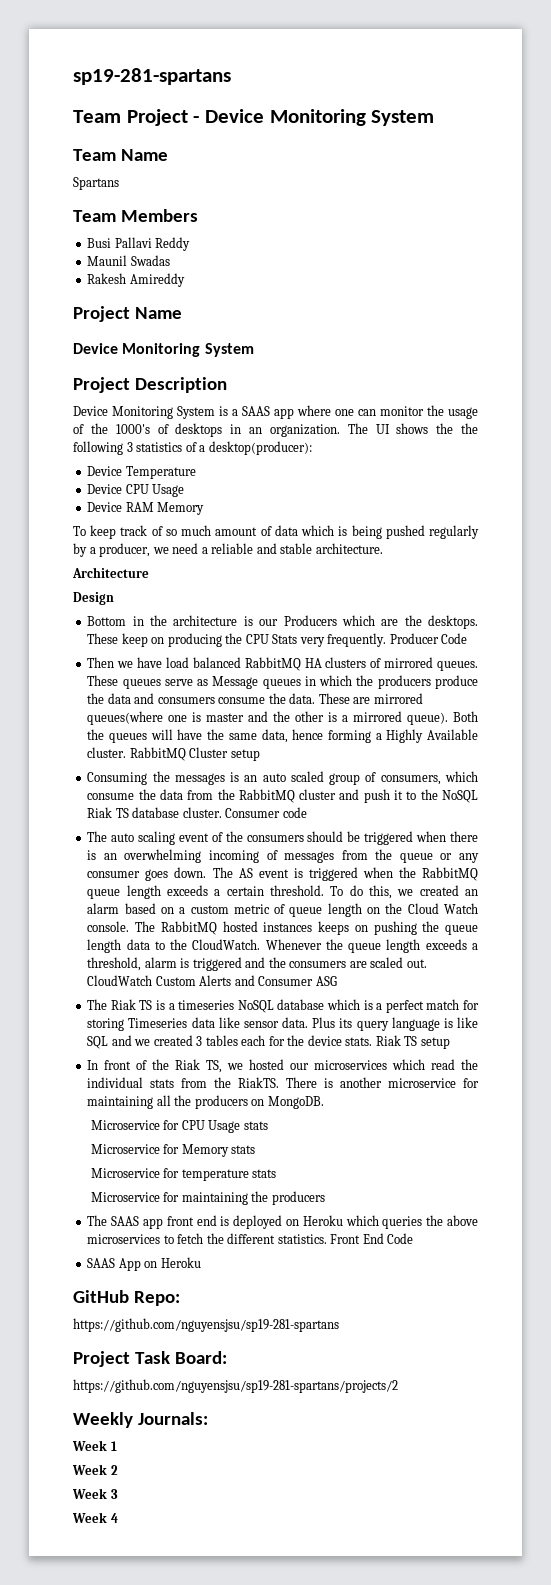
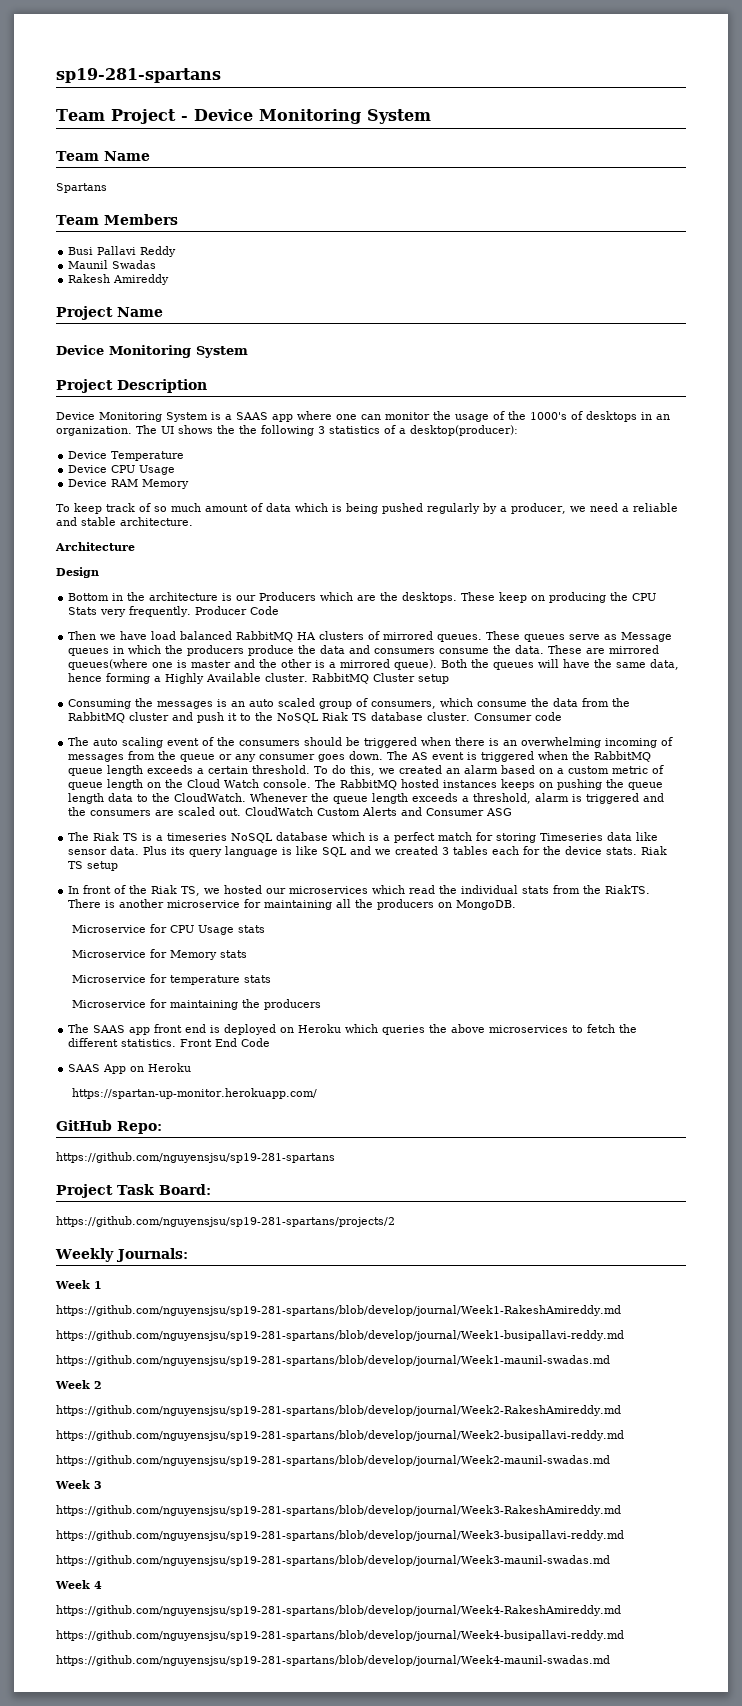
(201, 1262) none -> [71,1088,317,1099] // https://spartan-up-monitor.herokuapp.com/
(117, 1446) none -> [56,1305,621,1316] [56,1330,624,1341] [56,1355,610,1366] // https://github.com/nguyensjsu/sp19-281-spartans/blob/develop/journal/Week1-RakeshAmireddy.md // https://github.com/nguyensjsu/sp19-281-spartans/blob/develop/journal/Week1-busipallavi-reddy.md // https://github.com/nguyensjsu/sp19-281-spartans/blob/develop/journal/Week1-maunil-swadas.md
(118, 1470) none -> [56,1405,621,1416] [56,1430,624,1441] [56,1455,610,1466] // https://github.com/nguyensjsu/sp19-281-spartans/blob/develop/journal/Week2-RakeshAmireddy.md // https://github.com/nguyensjsu/sp19-281-spartans/blob/develop/journal/Week2-busipallavi-reddy.md // https://github.com/nguyensjsu/sp19-281-spartans/blob/develop/journal/Week2-maunil-swadas.md
(118, 1494) none -> [56,1505,621,1516] [56,1530,624,1541] [56,1555,610,1566] // https://github.com/nguyensjsu/sp19-281-spartans/blob/develop/journal/Week3-RakeshAmireddy.md // https://github.com/nguyensjsu/sp19-281-spartans/blob/develop/journal/Week3-busipallavi-reddy.md // https://github.com/nguyensjsu/sp19-281-spartans/blob/develop/journal/Week3-maunil-swadas.md
(118, 1518) none -> [56,1605,621,1616] [56,1630,624,1641] [56,1655,610,1666] // https://github.com/nguyensjsu/sp19-281-spartans/blob/develop/journal/Week4-RakeshAmireddy.md // https://github.com/nguyensjsu/sp19-281-spartans/blob/develop/journal/Week4-busipallavi-reddy.md // https://github.com/nguyensjsu/sp19-281-spartans/blob/develop/journal/Week4-maunil-swadas.md

